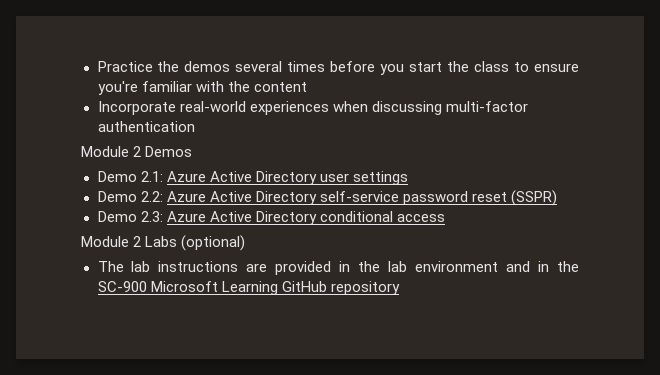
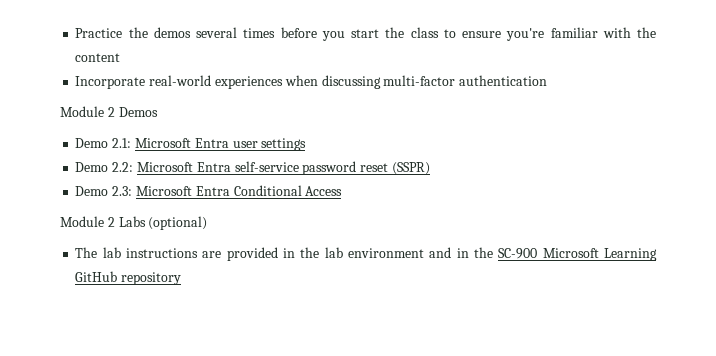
[166,171,317,185] Azure Active Directory -> [134,138,229,148] Microsoft Entra
[166,191,317,205] Azure Active Directory -> [136,162,231,172] Microsoft Entra
[166,211,445,225] Azure Active Directory conditional access -> [135,185,343,196] Microsoft Entra Conditional Access

